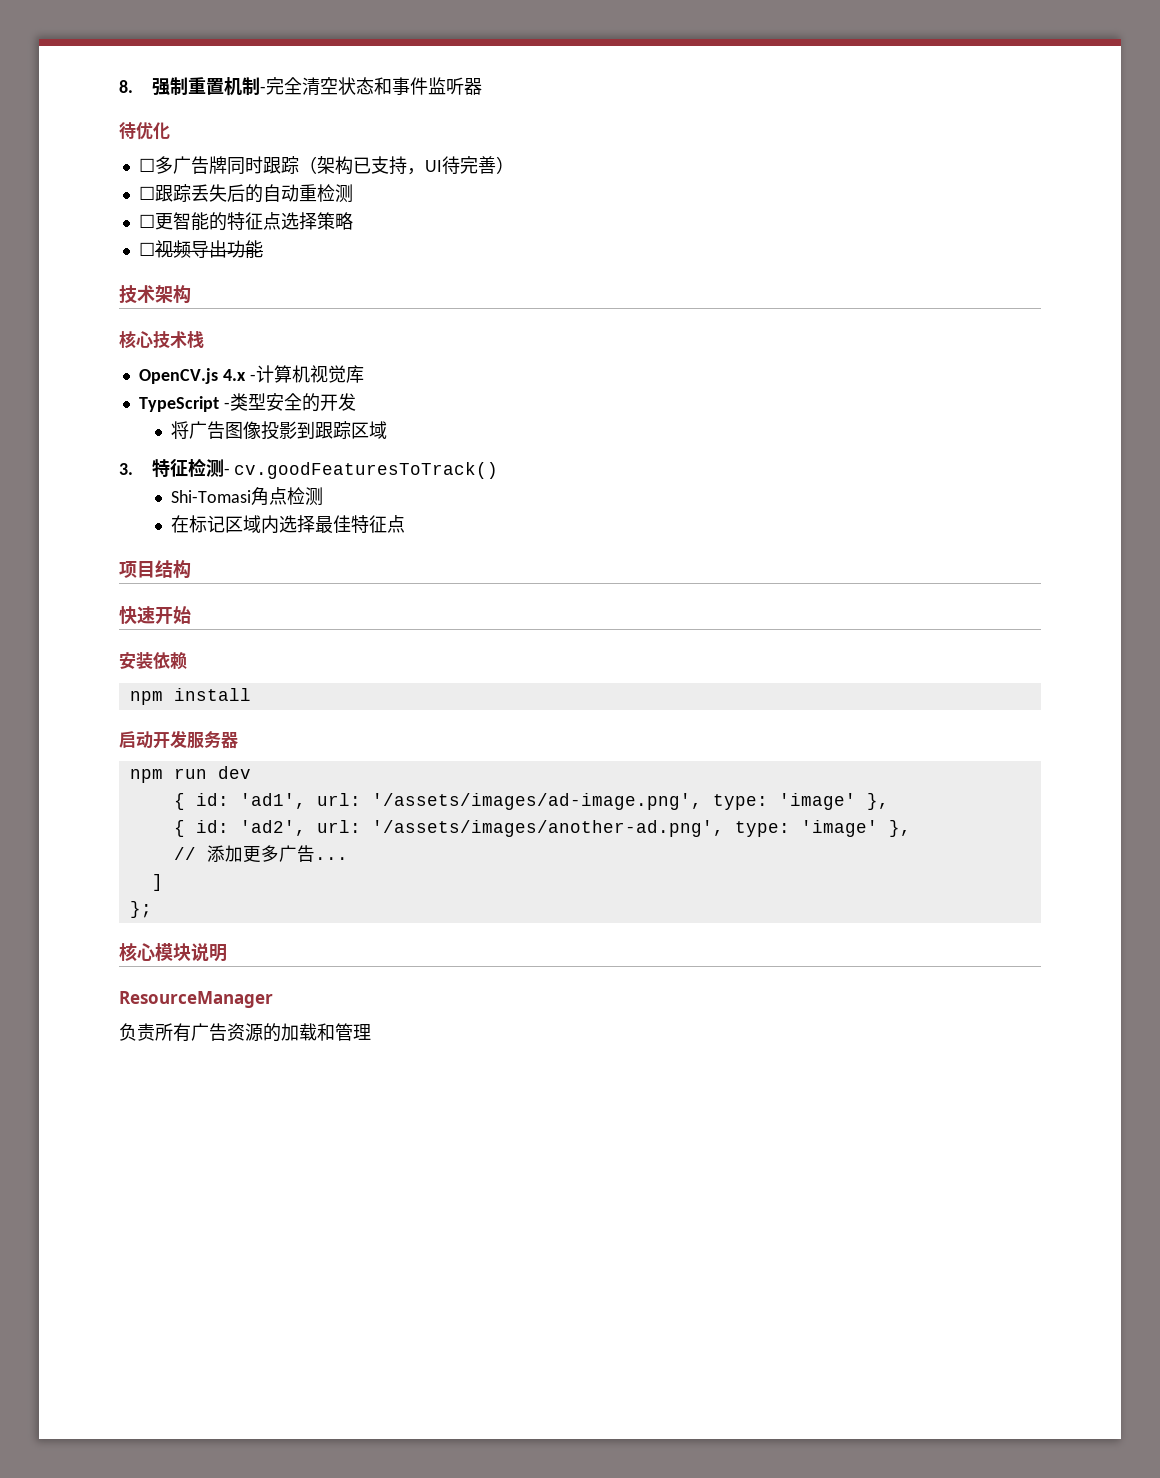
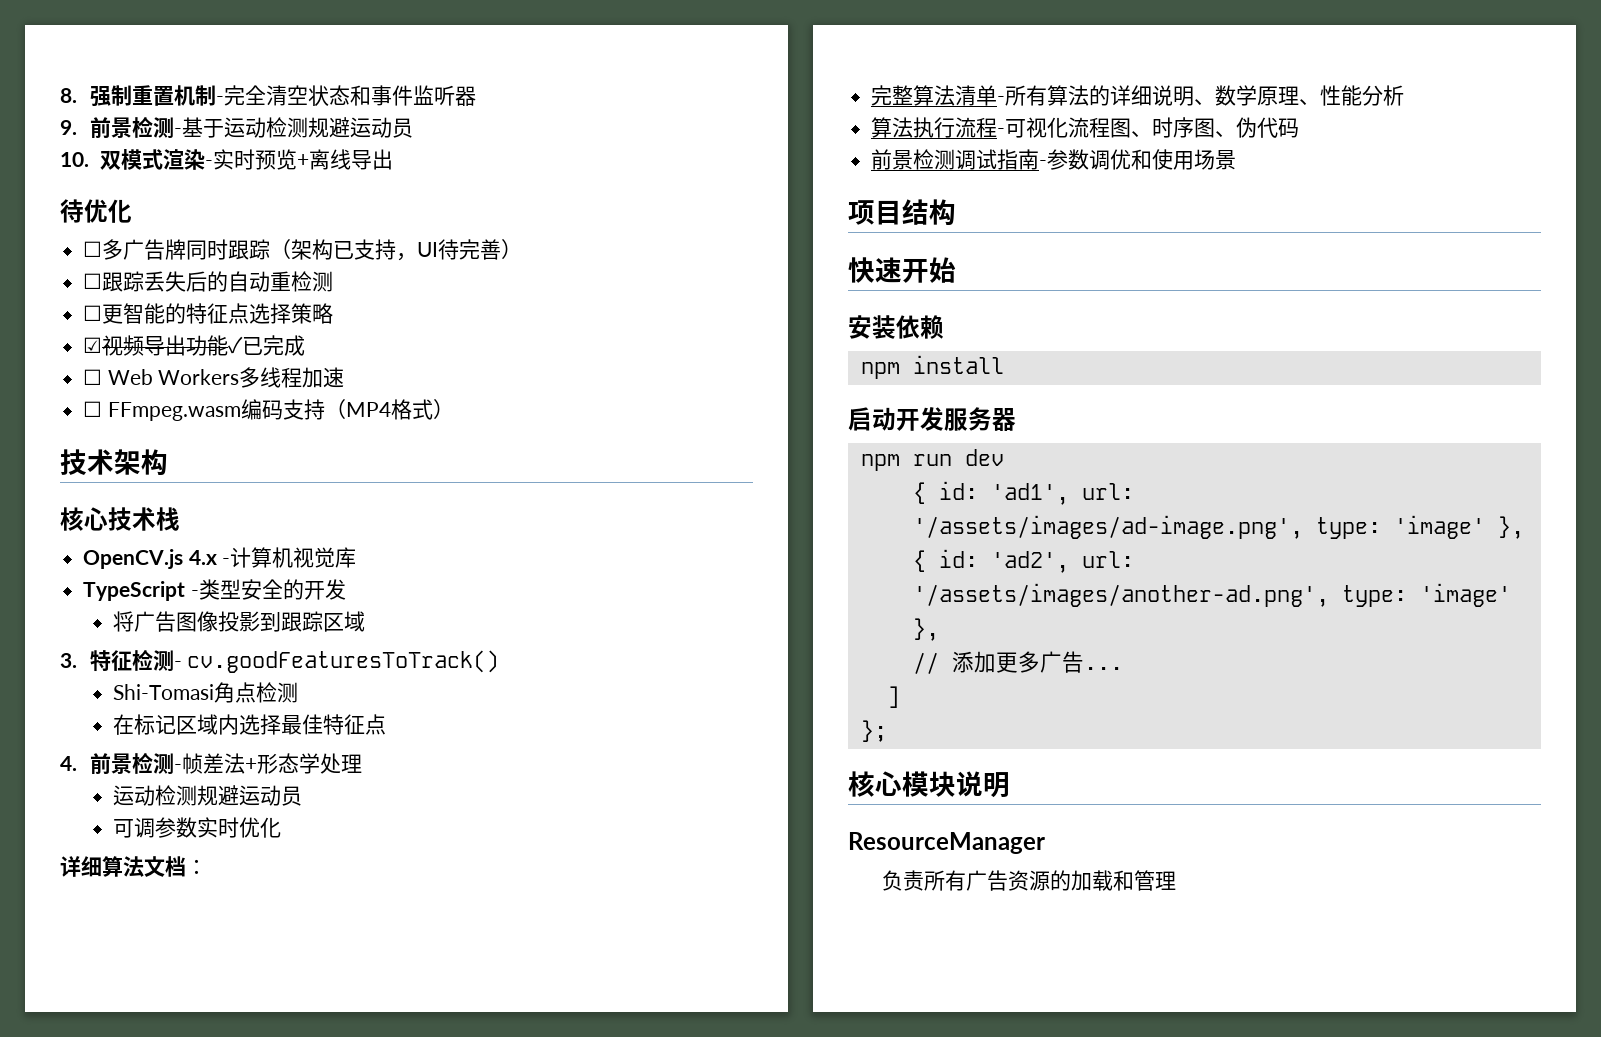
(482, 86) none -> [60,116,413,139] [60,149,393,170] // 9.前景检测-基于运动检测规避运动员 // 10.双模式渲染-实时预览+离线导出
[138,242,155,256] ☐ -> [83,337,103,353] ☑
(263, 249) none -> [228,335,306,356] [83,367,345,388] [83,399,454,421] ✓已完成 // ☐ Web Workers多线程加速 // ☐ FFmpeg.wasm编码支持（MP4格式）
(406, 524) none -> [60,752,362,775] [112,785,302,806] [112,817,281,838] [60,856,207,877] [871,85,1405,106] [871,117,1300,138] [871,149,1237,170] // 4.前景检测-帧差法+形态学处理 // 运动检测规避运动员 // 可调参数实时优化 // 详细算法文档： // 完整算法清单-所有算法的详细说明、数学原理、性能分析 // 算法执行流程-可视化流程图、时序图、伪代码 // 前景检测调试指南-参数调优和使用场景

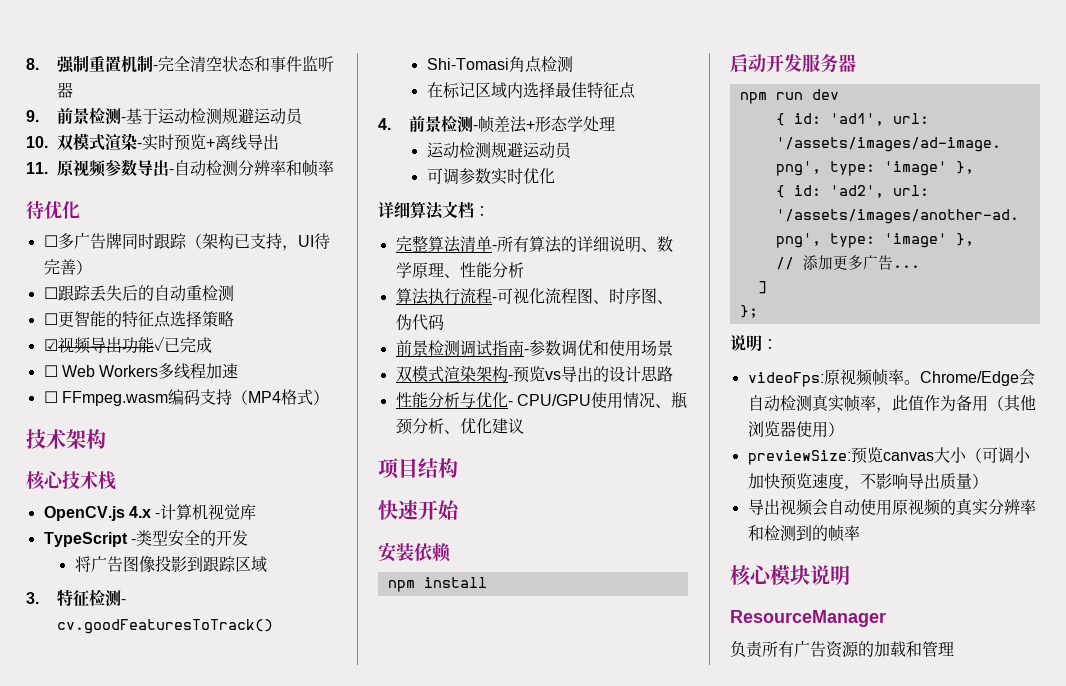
(393, 159) none -> [26,159,335,177] // 11.原视频参数导出-自动检测分辨率和帧率
(1237, 160) none -> [395,365,673,383] [395,392,687,409] [395,418,524,435] // 双模式渲染架构-预览vs导出的设计思路 // 性能分析与优化- CPU/GPU使用情况、瓶颈分析、优化建议
(887, 731) none -> [730,335,778,351] [747,369,1035,387] [747,394,1036,413] [747,421,844,438] [747,447,1031,465] [747,473,988,491] [747,498,1036,516] [747,525,860,542] // 说明： // videoFps:原视频帧率。Chrome/Edge会自动检测真实帧率，此值作为备用（其他浏览器使用） // previewSize:预览canvas大小（可调小加快预览速度，不影响导出质量） // 导出视频会自动使用原视频的真实分辨率和检测到的帧率

